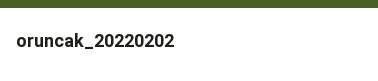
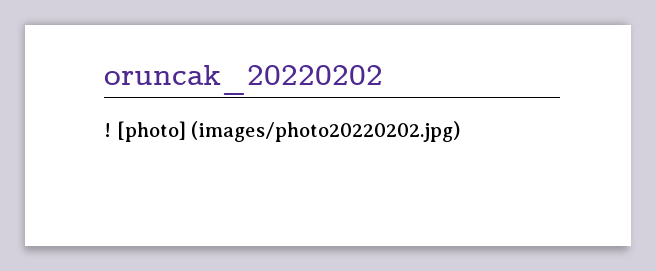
(174, 41) none -> [104,121,461,142] // ! [photo] (images/photo20220202.jpg)

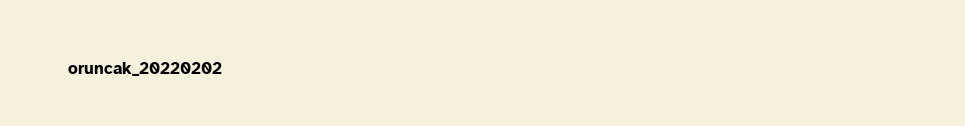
[104,121,461,142] // ! [photo] (images/photo20220202.jpg) -> (222, 69) none

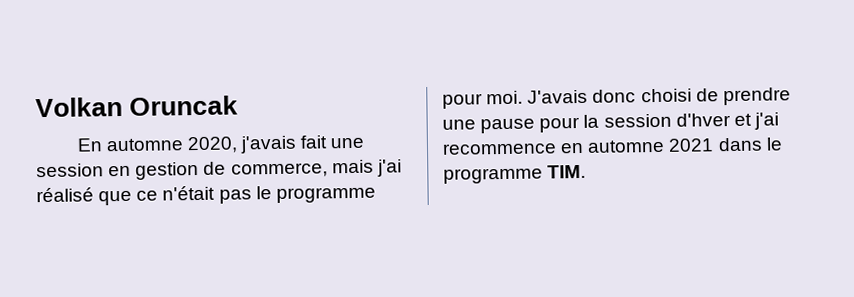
[68,62,222,76] oruncak_20220202 -> [35,95,239,118] [76,135,365,154] [36,159,402,180] [36,185,376,206] [442,87,791,109] [442,112,779,134] [442,137,783,155] [443,164,587,184] Volkan Oruncak // En automne 2020, j'avais fait une session en gestion de commerce, mais j'ai réalisé que ce n'était pas le programme pour moi. J'avais donc choisi de prendre une pause pour la session d'hver et j'ai recommence en automne 2021 dans le programme TIM.

